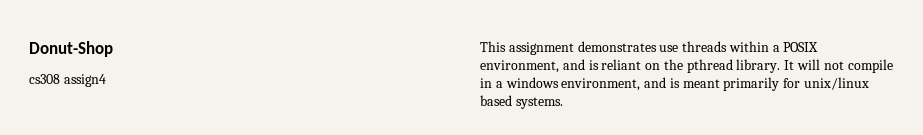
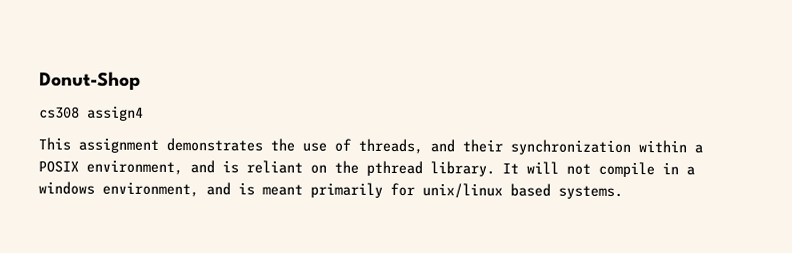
[659,41,728,52] use threads -> [270,138,631,156] the use of threads, and their synchronization

